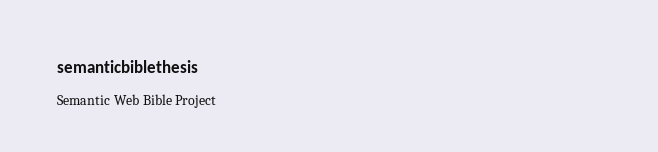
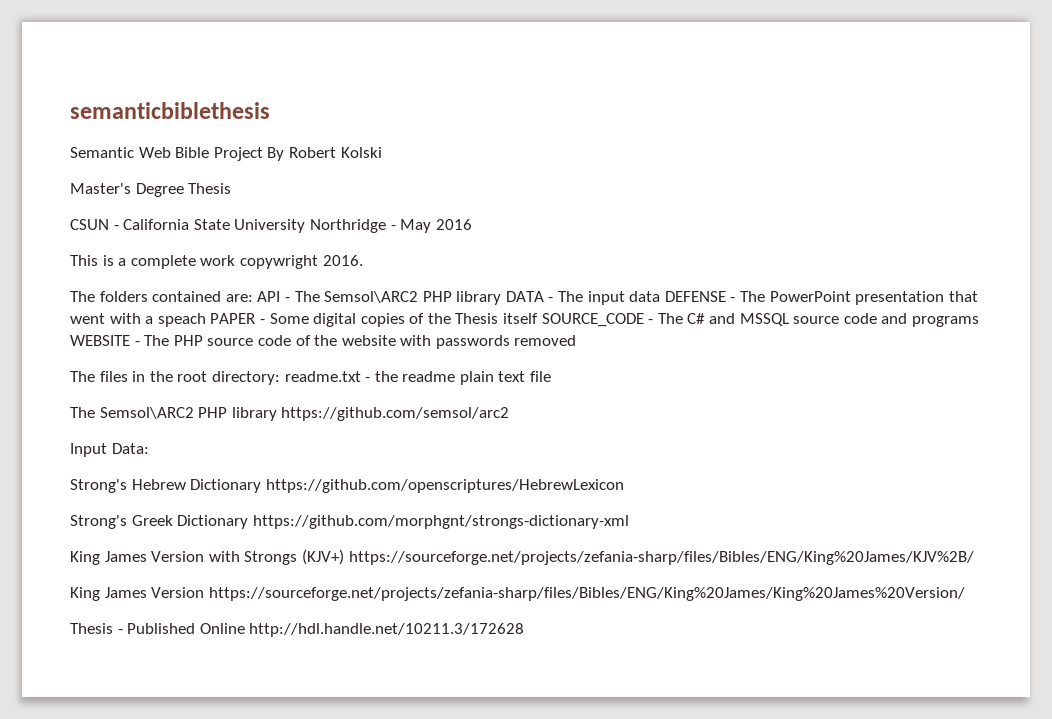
(217, 101) none -> [267,147,382,161] [70,183,232,197] [70,219,472,233] [70,255,363,269] [70,291,978,305] [70,313,979,327] [70,335,577,349] [70,371,552,385] [70,407,510,421] [70,443,149,457] [70,479,624,493] [70,515,629,529] [70,549,974,565] [70,587,965,601] [70,623,525,637] By Robert Kolski // Master's Degree Thesis // CSUN - California State University Northridge - May 2016 // This is a complete work copywright 2016. // The folders contained are: API - The Semsol\ARC2 PHP library DATA - The input data DEFENSE - The PowerPoint presentation that went with a speach PAPER - Some digital copies of the Thesis itself SOURCE_CODE - The C# and MSSQL source code and programs WEBSITE - The PHP source code of the website with passwords removed // The files in the root directory: readme.txt - the readme plain text file // The Semsol\ARC2 PHP library https://github.com/semsol/arc2 // Input Data: // Strong's Hebrew Dictionary https://github.com/openscriptures/HebrewLexicon // Strong's Greek Dictionary https://github.com/morphgnt/strongs-dictionary-xml // King James Version with Strongs (KJV+) https://sourceforge.net/projects/zefania-sharp/files/Bibles/ENG/King%20James/KJV%2B/ // King James Version https://sourceforge.net/projects/zefania-sharp/files/Bibles/ENG/King%20James/King%20James%20Version/ // Thesis - Published Online http://hdl.handle.net/10211.3/172628

